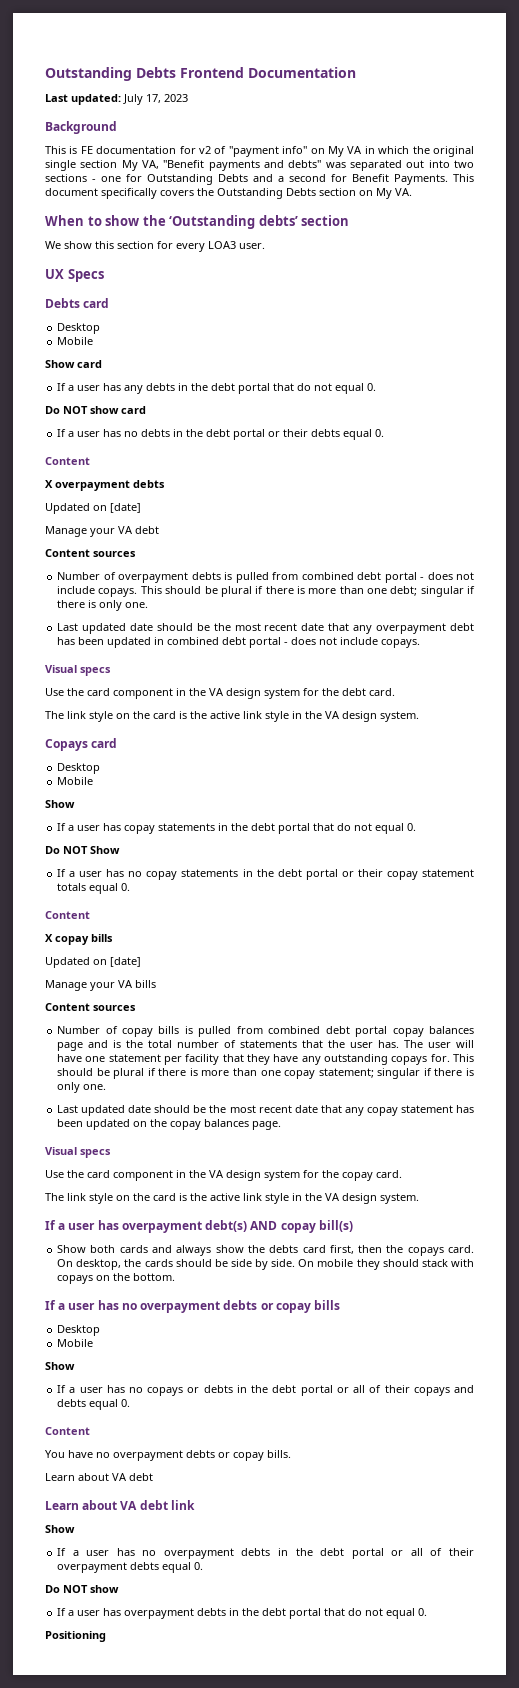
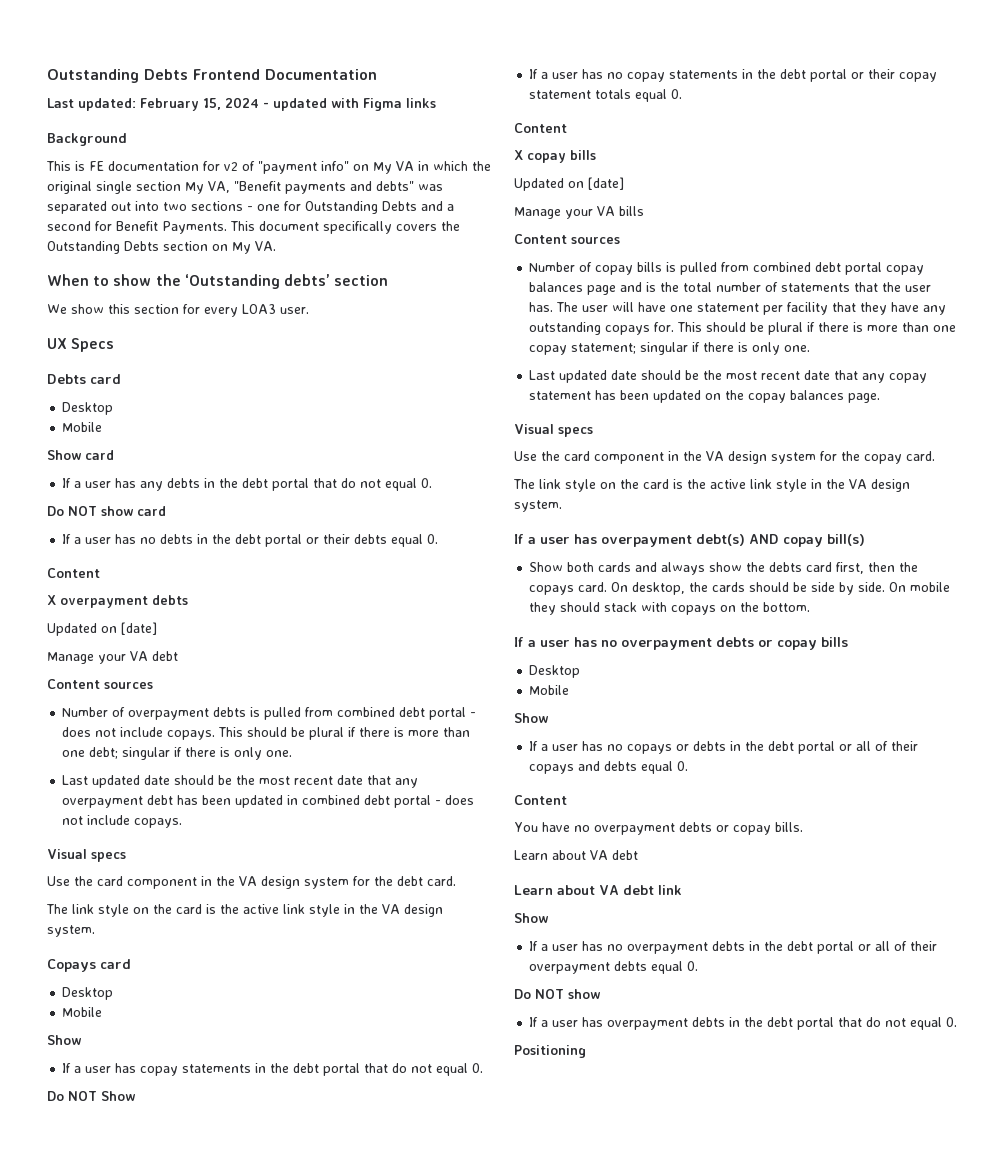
[123,94,188,105] July 17, 2023 -> [140,97,436,111] February 15, 2024 - updated with Figma links

